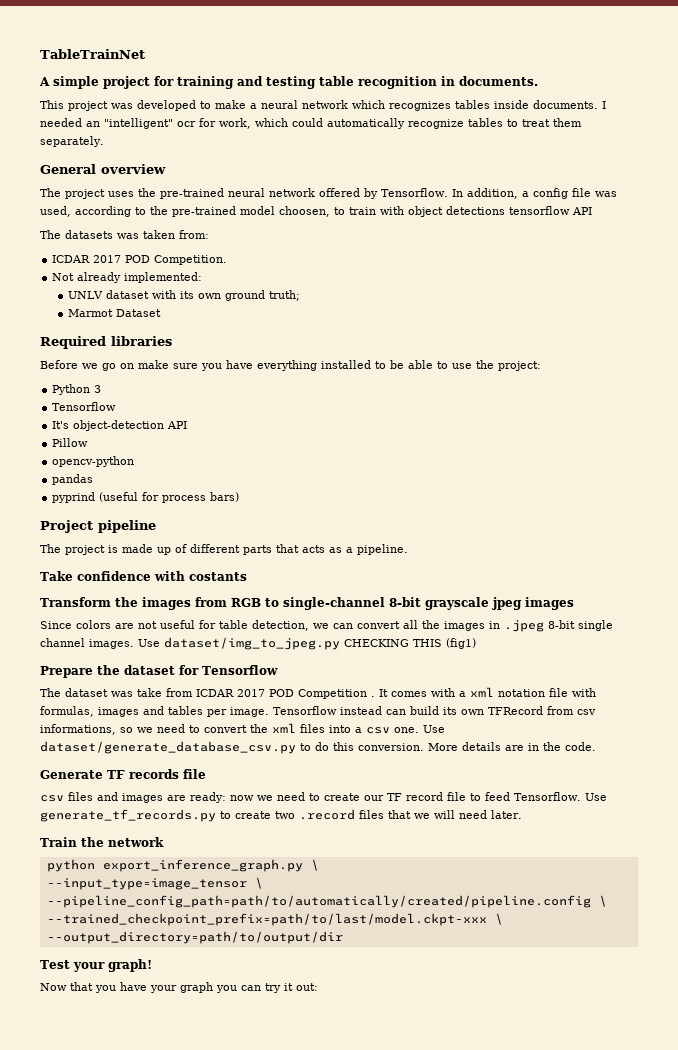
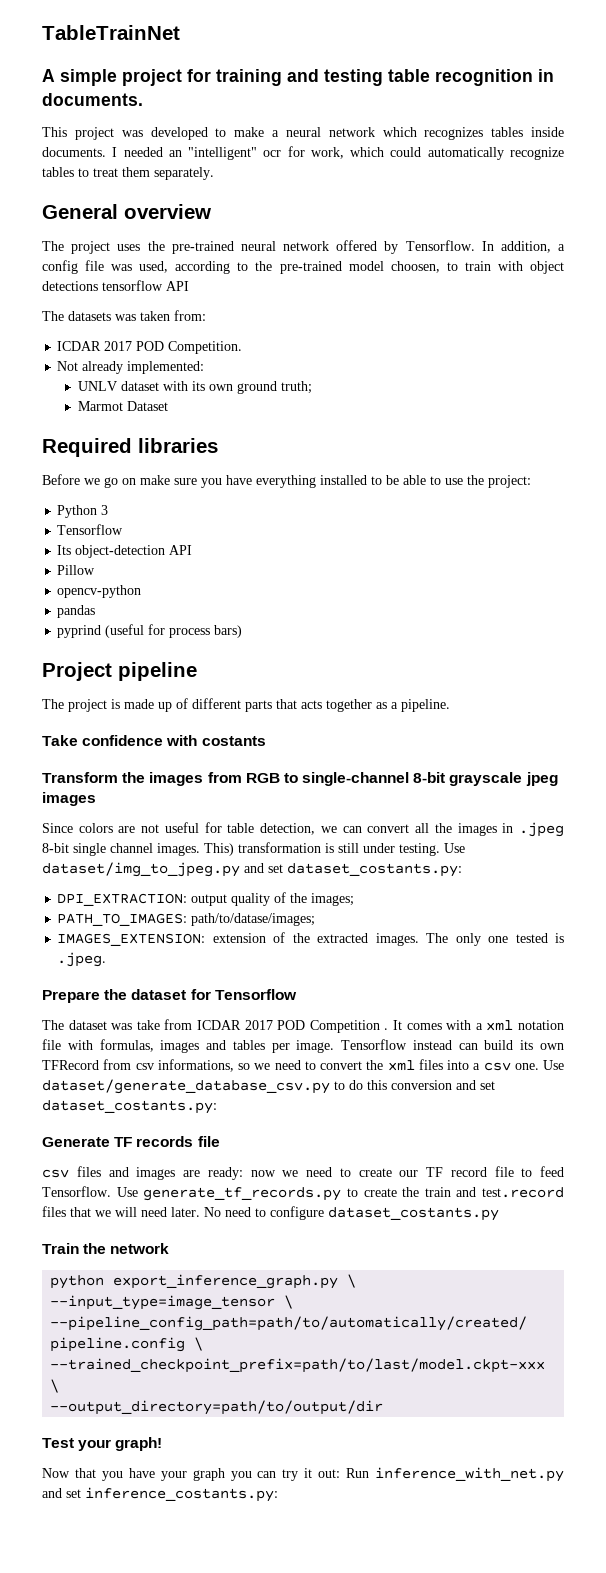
[52,421,70,429] It's -> [57,545,72,555] Its
(325, 549) none -> [326,699,372,712] together
[138,637,476,650] Use dataset/img_to_jpeg.py CHECKING THIS (fig1) -> [204,842,465,856] [42,862,462,877] [57,892,355,906] [57,913,316,926] [57,932,564,946] [57,952,107,967] This) transformation is still under testing. Use dataset/img_to_jpeg.py and set dataset_costants.py: // DPI_EXTRACTION: output quality of the images; // PATH_TO_IMAGES: path/to/datase/images; // IMAGES_EXTENSION: extension of the extracted images. The only one tested is .jpeg.
[358,742,596,751] conversion. More details are in the code. -> [391,1080,495,1090] [42,1100,217,1114] conversion and set dataset_costants.py:
[275,809,355,820] two .record -> [402,1187,564,1198] the train and test.record
(522, 814) none -> [204,1206,499,1221] No need to configure dataset_costants.py
(318, 987) none -> [346,1467,564,1482] [42,1487,278,1502] Run inference_with_net.py and set inference_costants.py:

